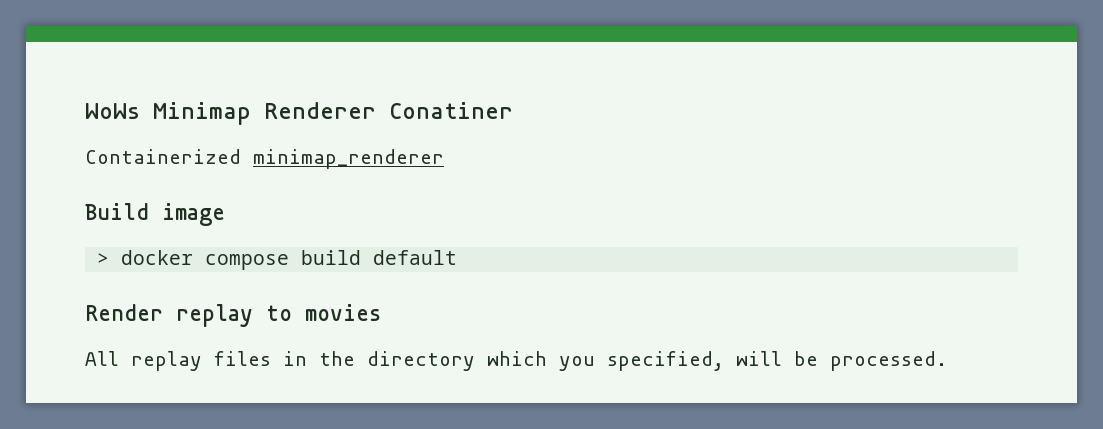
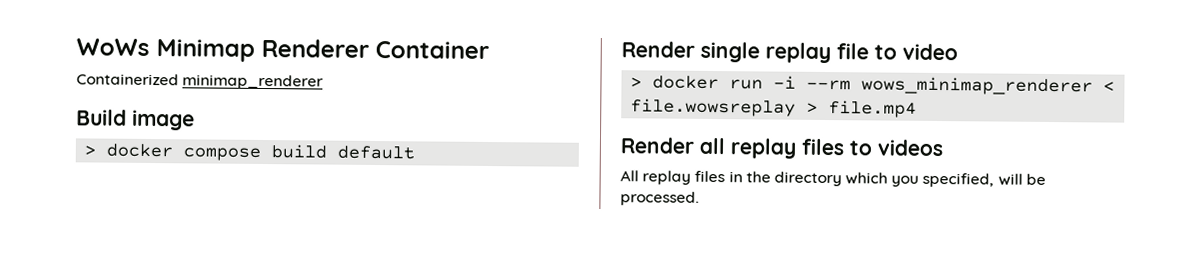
[389,102,513,119] Conatiner -> [375,41,489,60] Container
[176,304,381,327] replay to movies -> [700,41,958,64] [630,75,1116,96] [630,98,918,118] [620,137,943,159] single replay file to video // > docker run -i --rm wows_minimap_renderer < file.wowsreplay > file.mp4 // Render all replay files to videos

